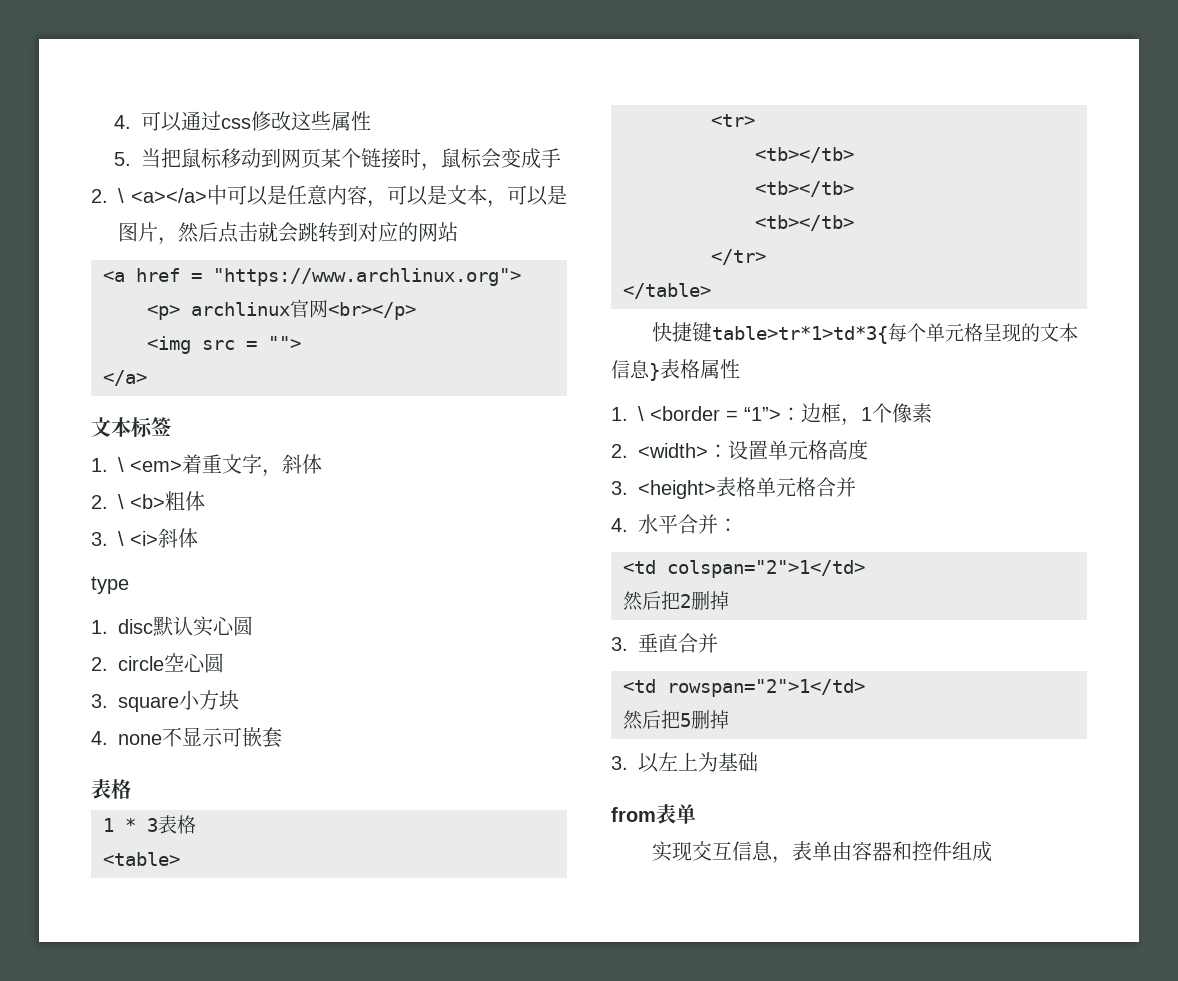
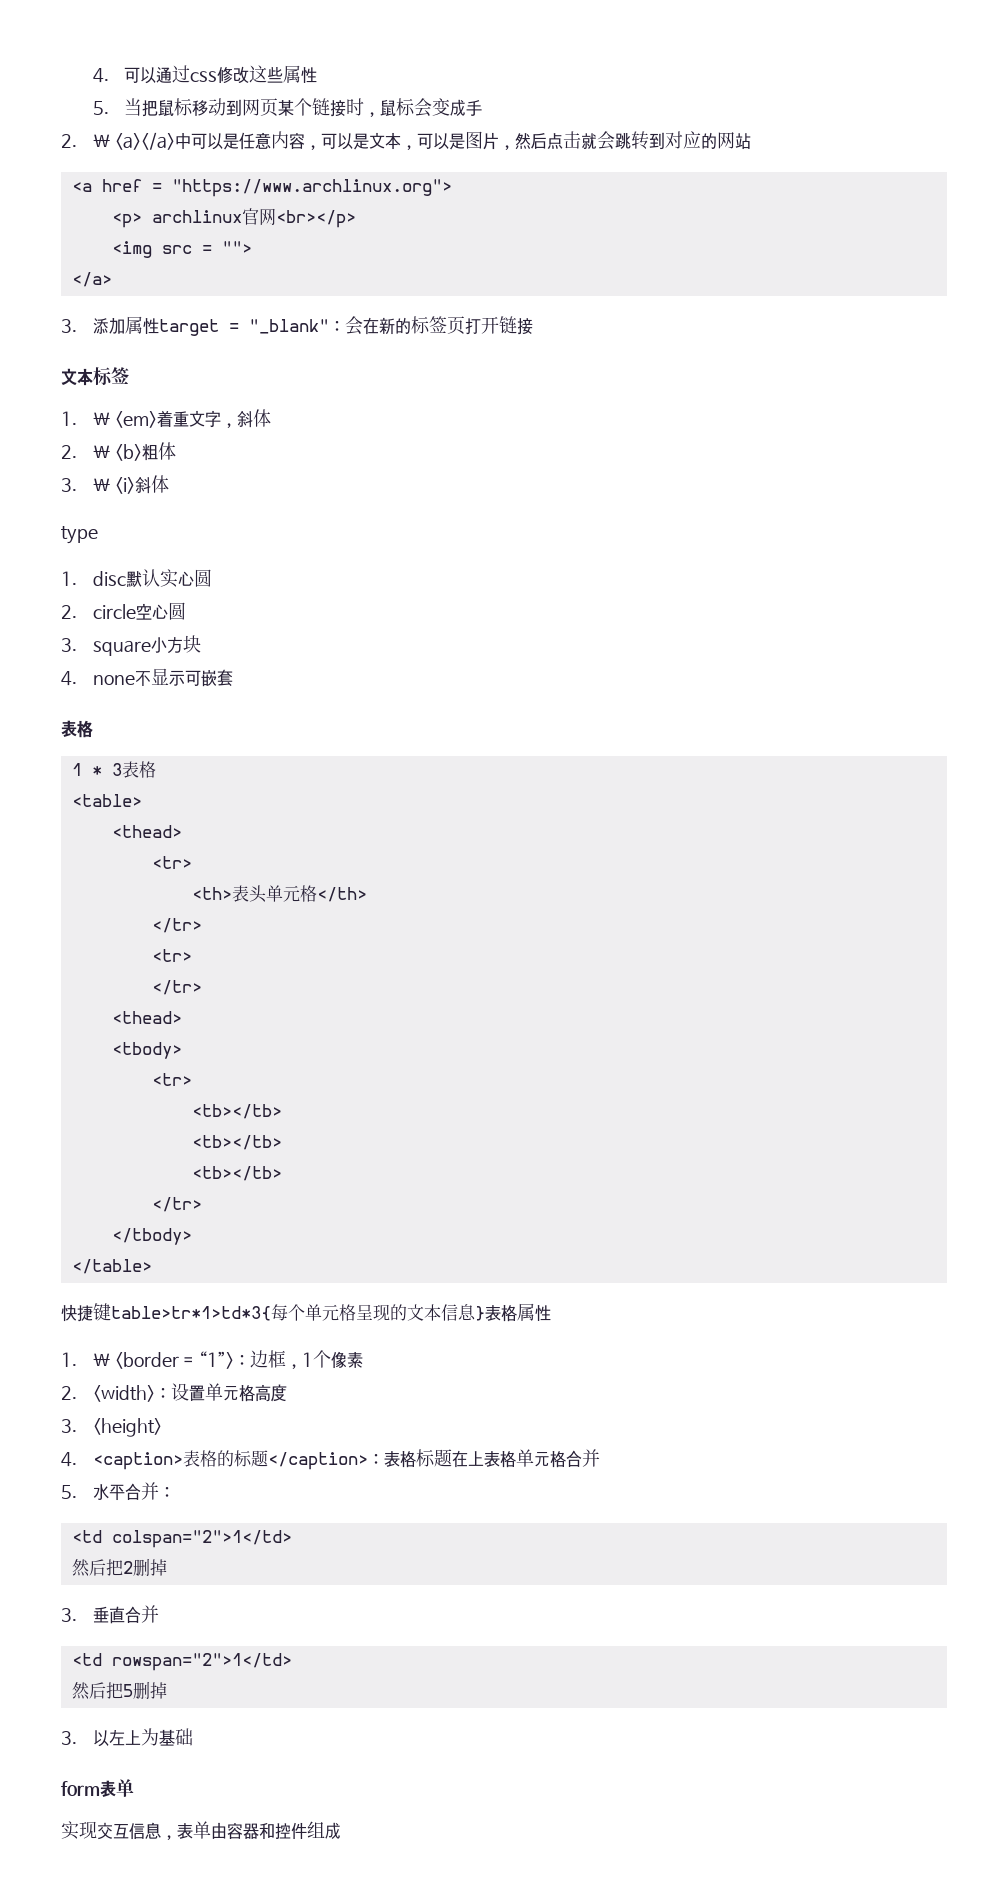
(147, 378) none -> [61,316,533,336] // 3.添加属性target = "_blank"：会在新的标签页打开链接
(180, 859) none -> [111,825,182,838] [151,856,192,869] [191,885,367,903] [151,918,202,933] [151,949,192,962] [151,980,202,995] [111,1011,182,1024] [111,1042,182,1059] // <thead> // <tr> // <th>表头单元格</th> // </tr> // <tr> // </tr> // <thead> // <tbody>
(766, 257) none -> [111,1228,192,1245] // </tbody>
(716, 489) none -> [61,1449,484,1470] // 4. <caption>表格的标题</caption>：表格标题在上
[611,518,628,532] 4. -> [61,1485,77,1499] 5.
[611,807,656,822] from -> [61,1781,100,1796] form

